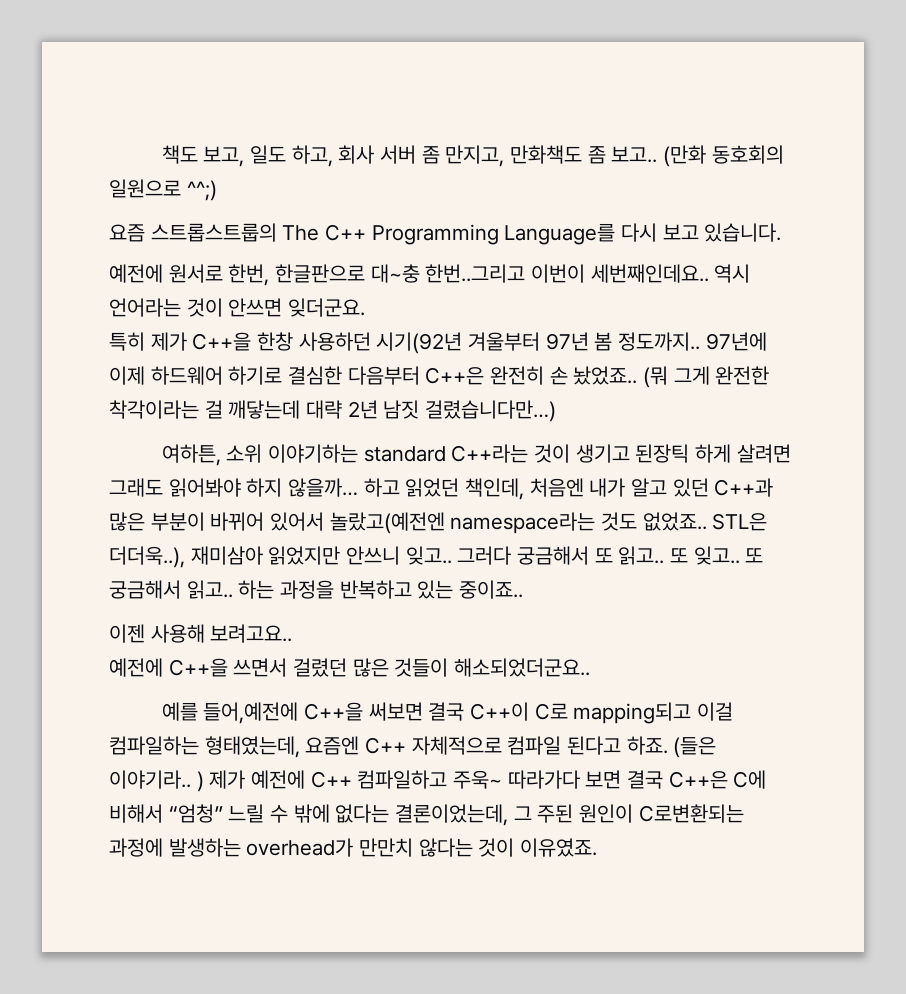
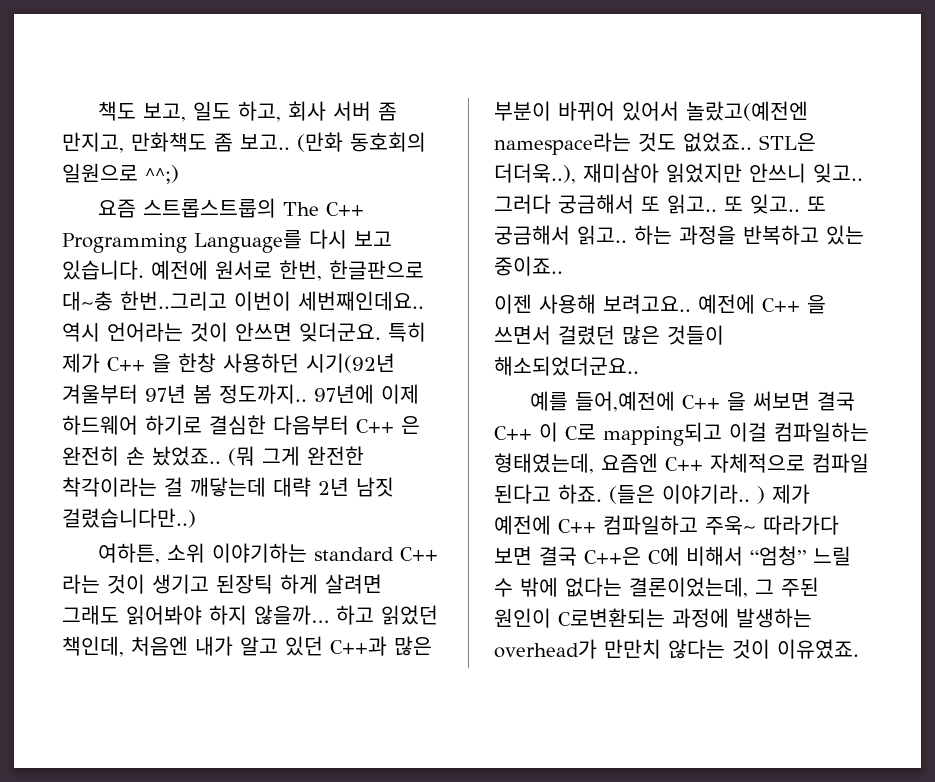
(782, 232) // -> (144, 270) none
(366, 307) // -> (381, 332) none
[192,332,252,351] C++을 -> [107,354,171,373] C++ 을
[425,367,485,385] C++은 -> [356,416,420,434] C++ 은
[425,400,557,422] 걸렸습니다만…) -> [62,508,196,528] 걸렸습니다만..)
[451,444,529,463] C++라는 -> [399,547,438,561] [62,574,100,594] C++ 라는
[109,658,228,677] // 예전에 C++을 -> [698,294,826,314] 예전에 C++ 을
[303,702,529,721] C++을 써보면 결국 C++이 -> [681,391,855,411] [494,422,558,442] C++ 을 써보면 결국 C++ 이

